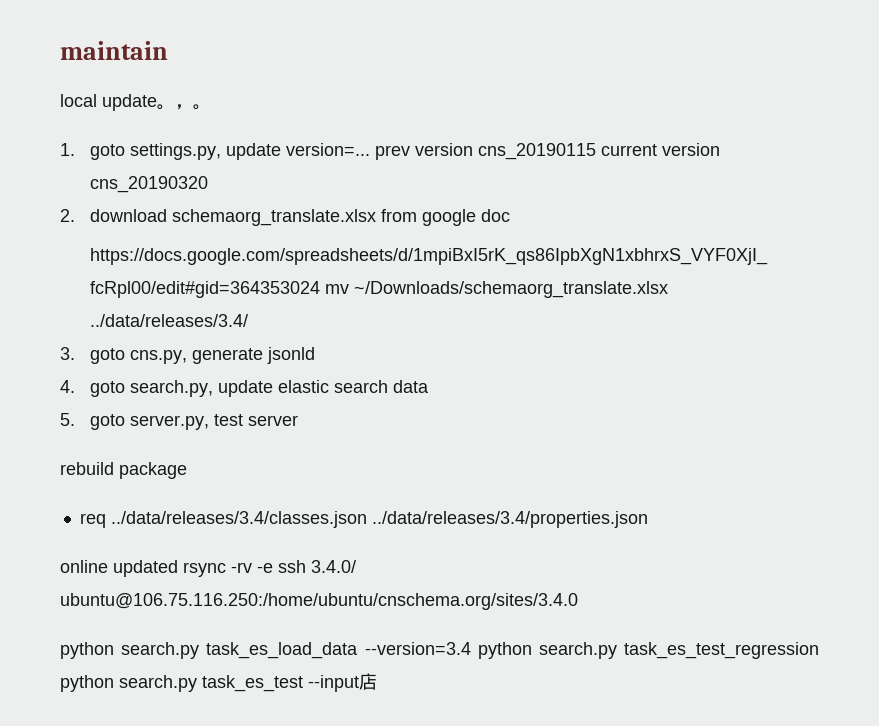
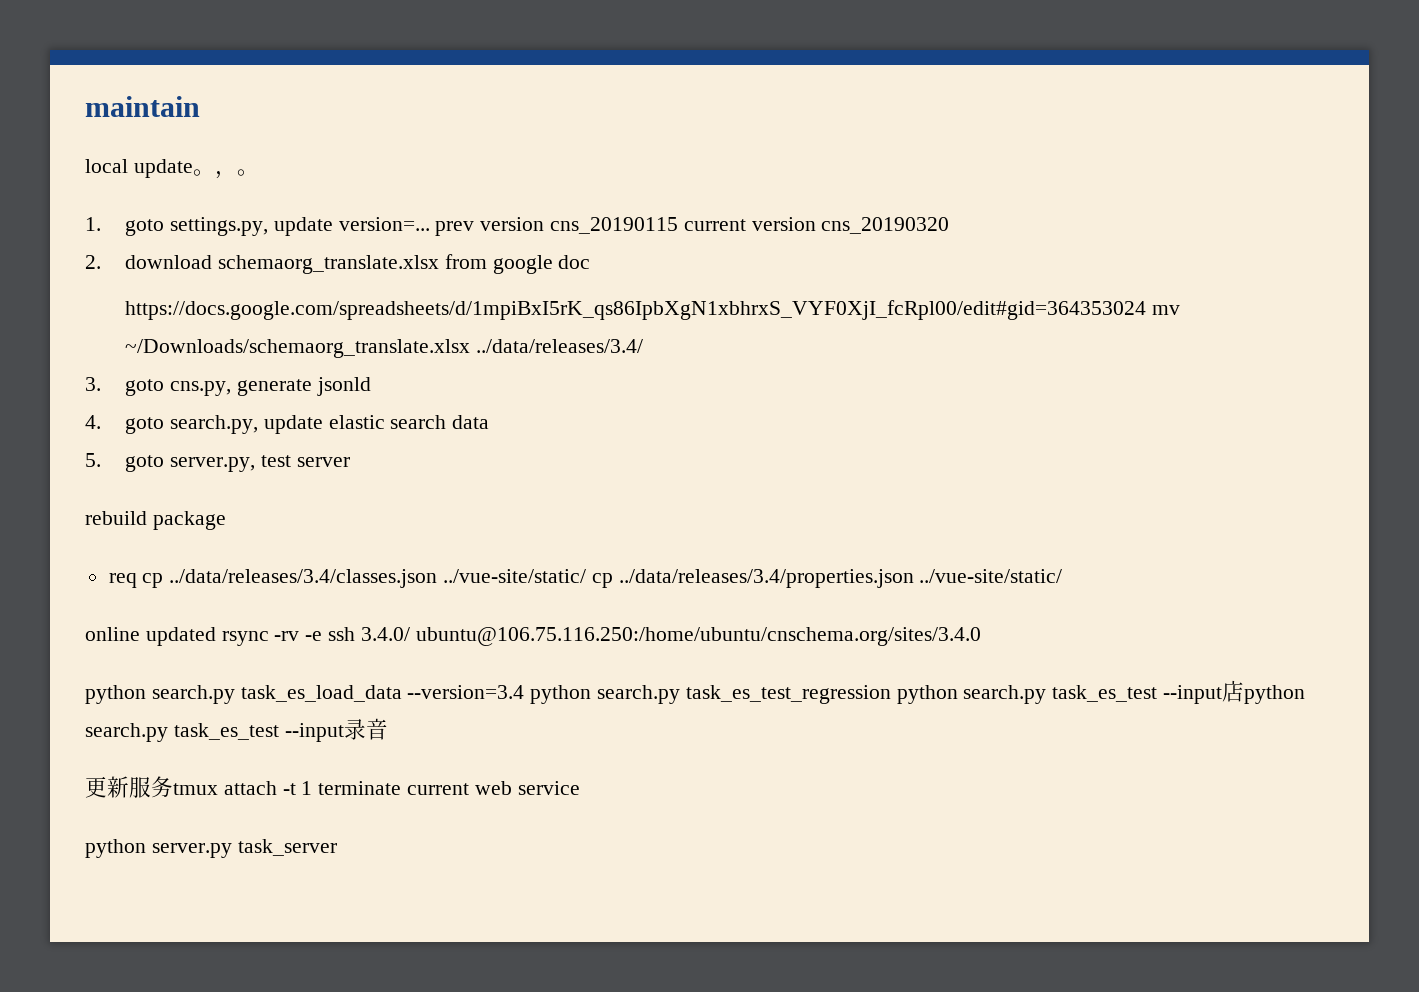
[110,511,367,528] ../data/releases/3.4/classes.json -> [142,569,613,588] cp ../data/releases/3.4/classes.json ../vue-site/static/ cp
(648, 519) none -> [919,569,1063,583] ../vue-site/static/
(377, 681) none -> [1244,685,1306,704] [85,718,388,742] [85,776,580,798] [85,839,337,858] python search.py task_es_test --input录音 // 更新服务tmux attach -t 1 terminate current web service // python server.py task_server

